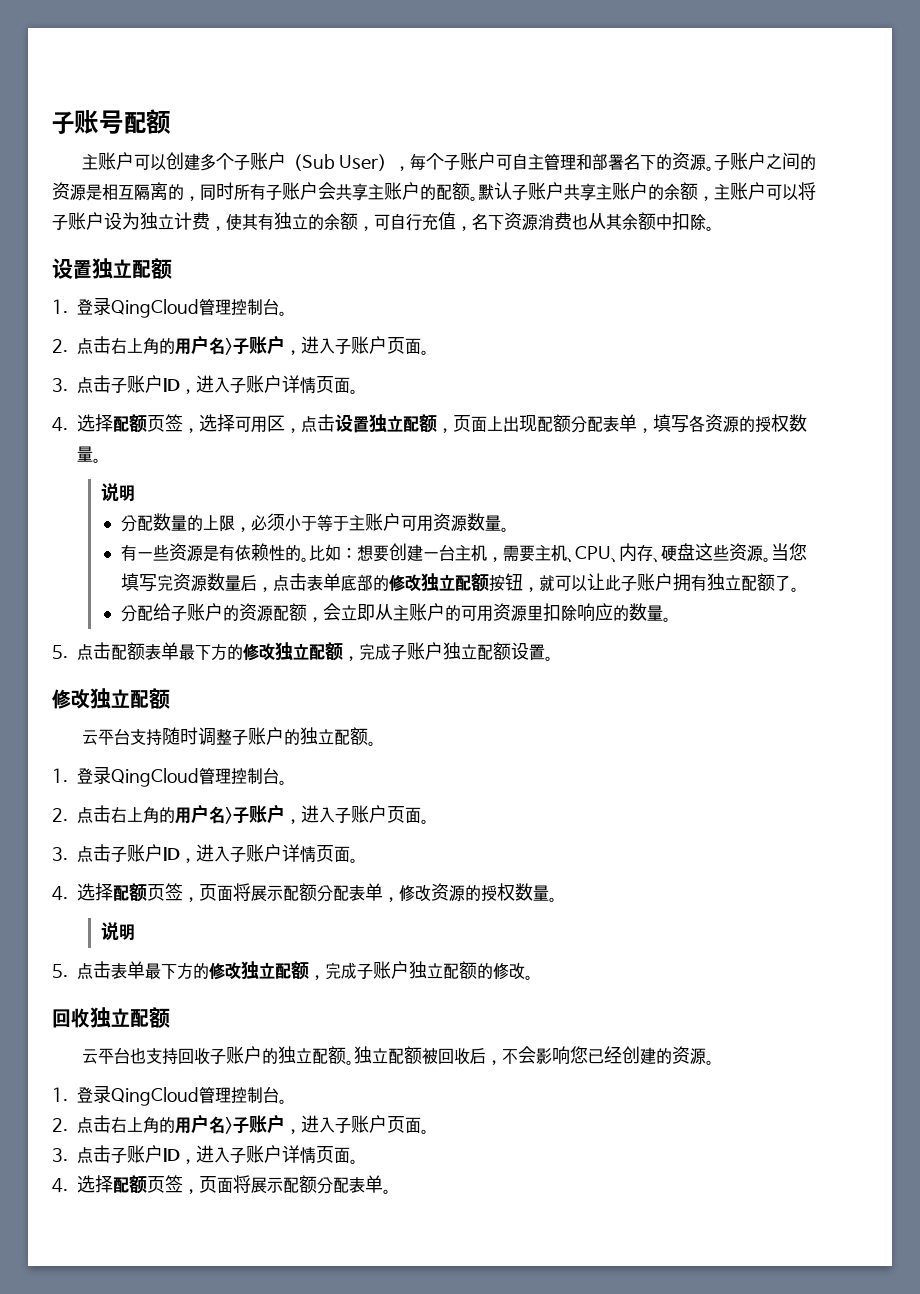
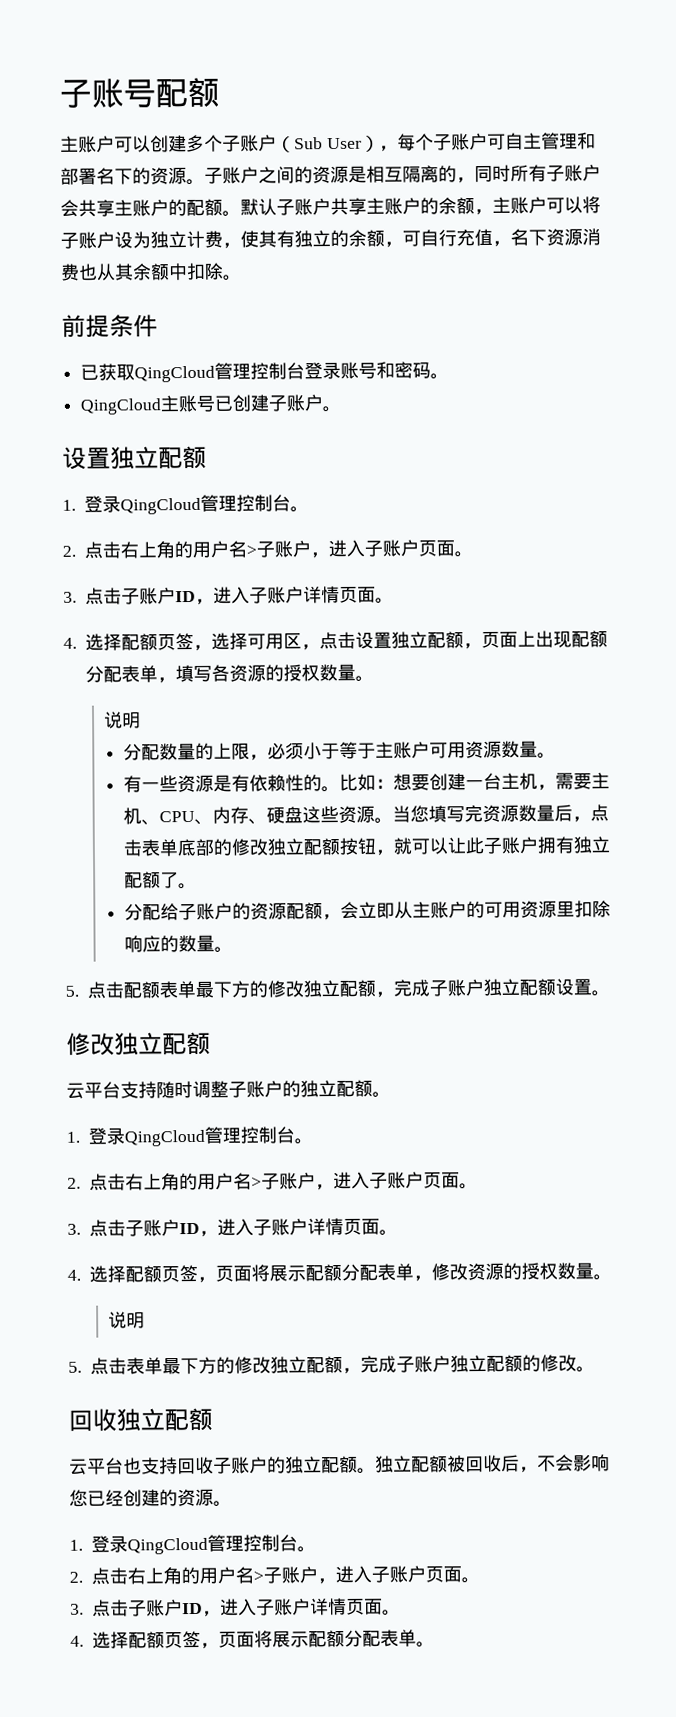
(714, 228) none -> [61,314,158,338] [80,361,450,383] [80,394,342,415] // 前提条件 // 已获取QingCloud管理控制台登录账号和密码。 // QingCloud主账号已创建子账户。

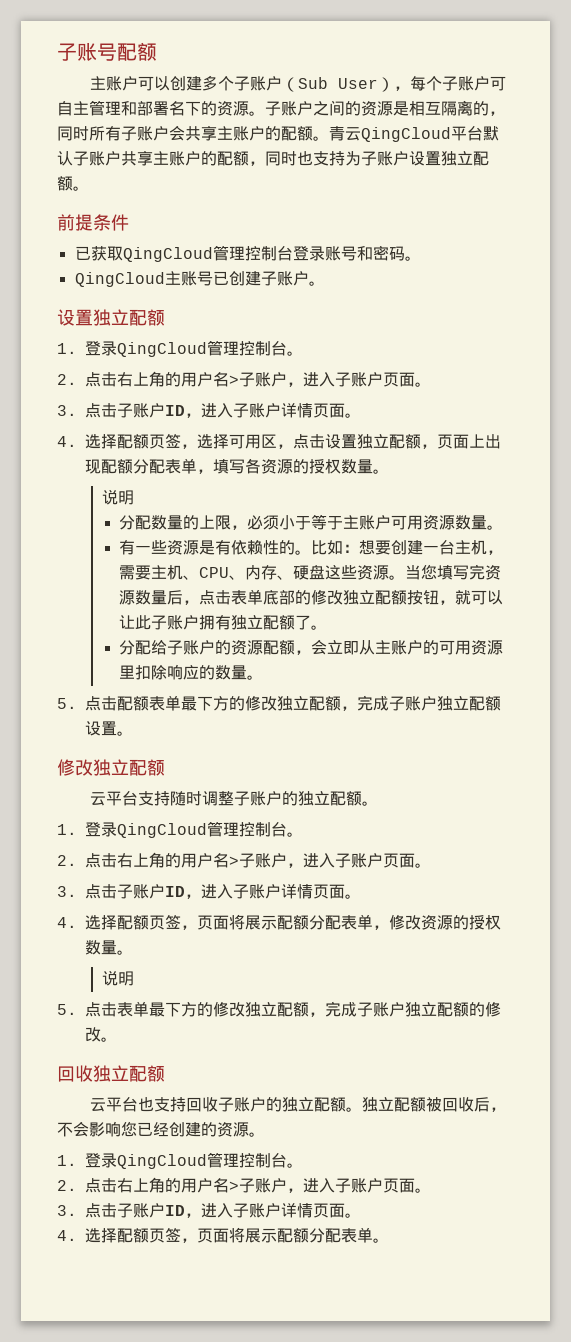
(241, 213) none -> [329,126,483,142] 青云QingCloud平台
[438,196,601,216] [60,228,601,249] [60,262,224,281] 余额，主账户可以将子账户设为独立计费，使其有独立的余额，可自行充值，名下资源消费也从其余额中扣除 -> [217,151,489,166] [57,176,73,191] 配额，同时也支持为子账户设置独立配额

